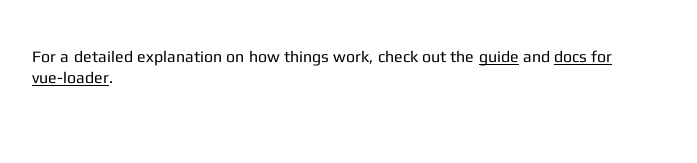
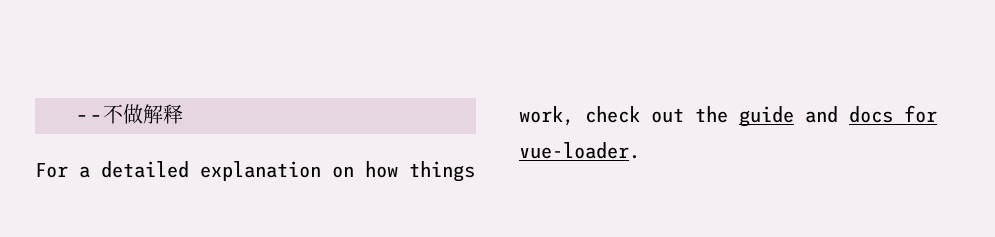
(32, 57) none -> [75,104,183,124] --不做解释 //

